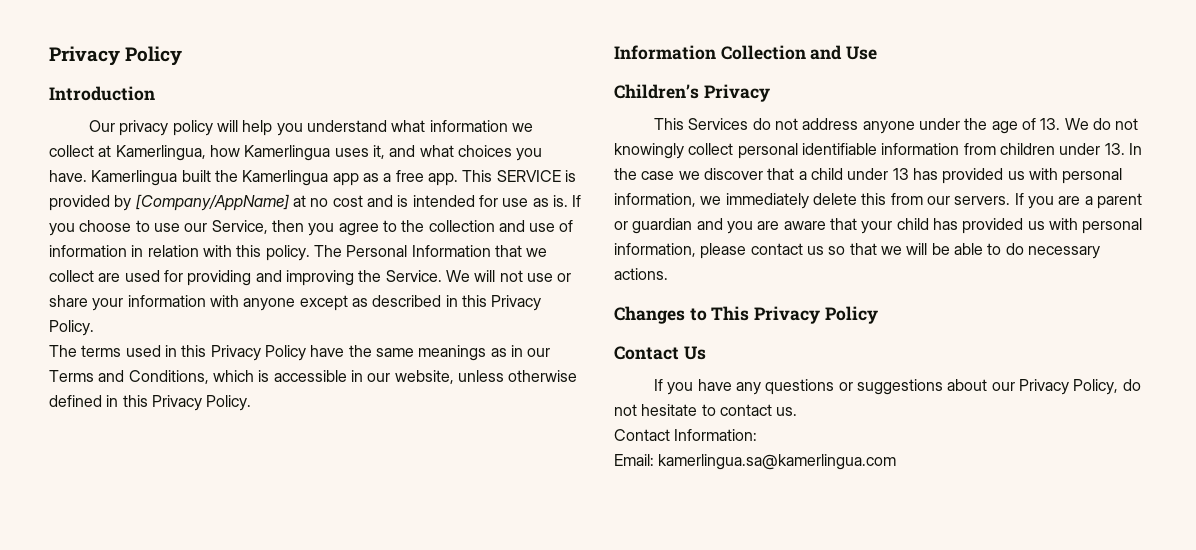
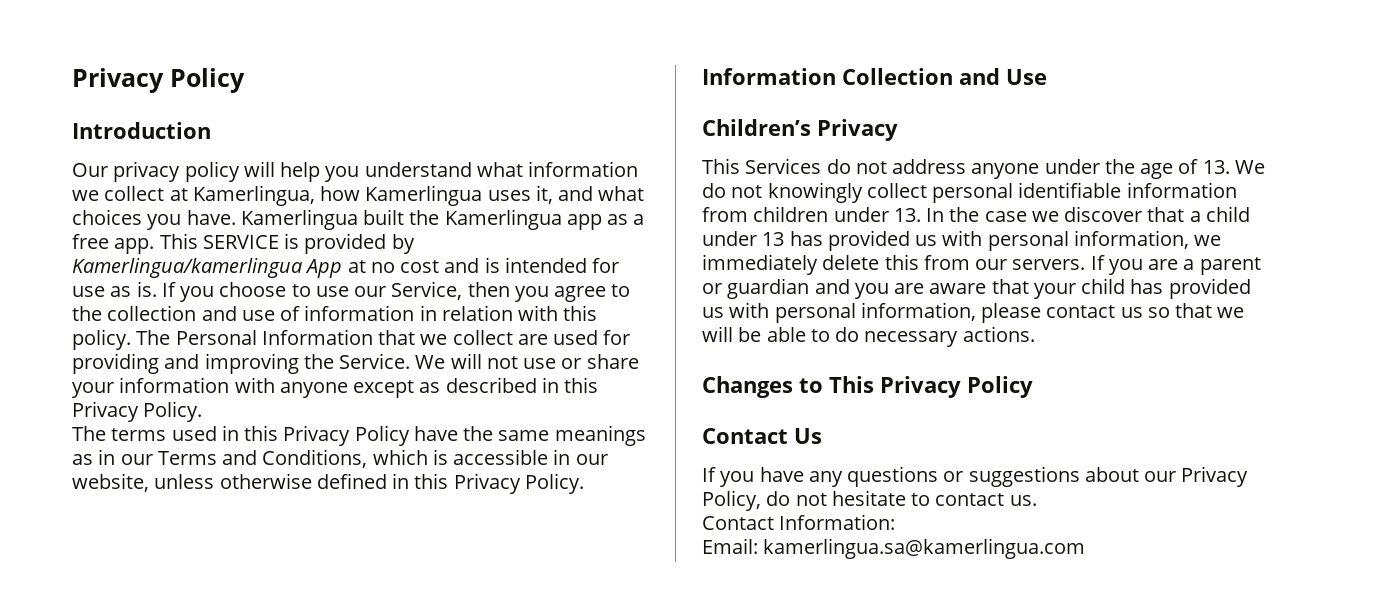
[135,194,289,211] [Company/AppName] -> [72,258,343,278] Kamerlingua/kamerlingua App

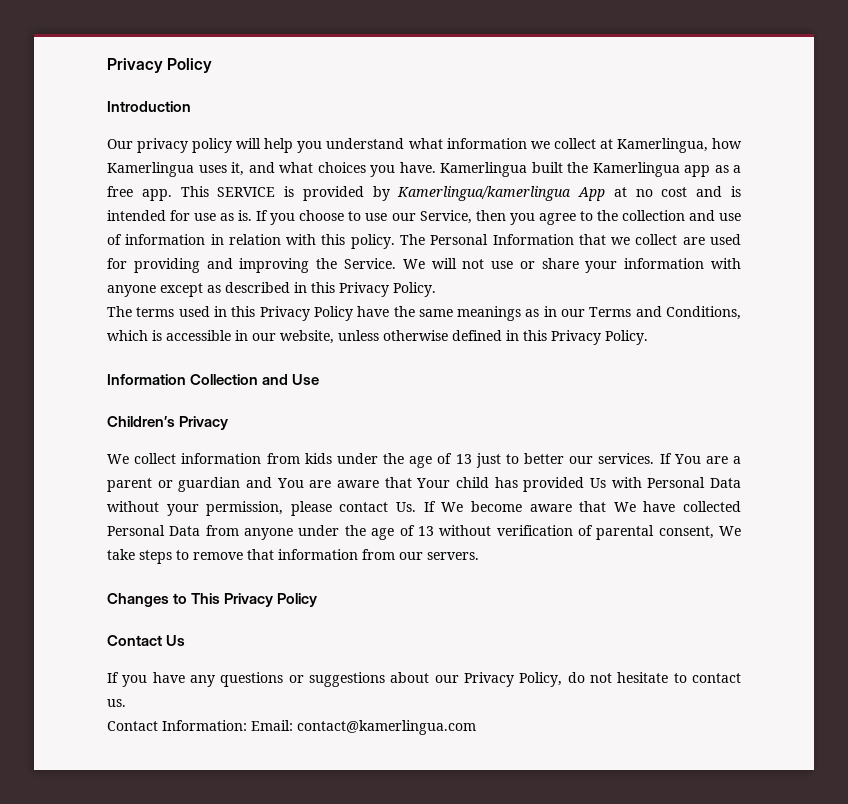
[702,158,1265,179] [702,182,1237,203] [702,206,1250,222] [702,230,1222,251] [702,254,1143,275] This Services do not address anyone under the age of 13. We do not knowingly collect personal identifiable information from children under 13. In the case we discover that a child under 13 has provided us with personal information, we immediately delete this from our servers. If you -> [107,453,701,468] We collect information from kids under the age of 13 just to better our services. If You
[854,283,889,299] you -> [276,478,304,488] You
[1033,283,1076,299] your -> [416,478,451,488] Your
[702,302,1245,323] [702,326,1035,347] us with personal information, please contact us so that we will be able to do necessary actions. -> [590,477,741,488] [107,501,742,516] [107,525,741,540] [107,549,479,564] Us with Personal Data without your permission, please contact Us. If We become aware that We have collected Personal Data from anyone under the age of 13 without verification of parental consent, We take steps to remove that information from our servers.
[702,538,1086,559] // Email: kamerlingua.sa@kamerlingua.com -> [251,720,476,735] Email: contact@kamerlingua.com

